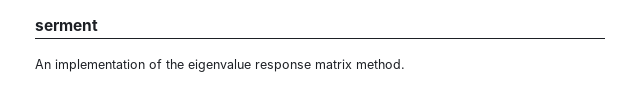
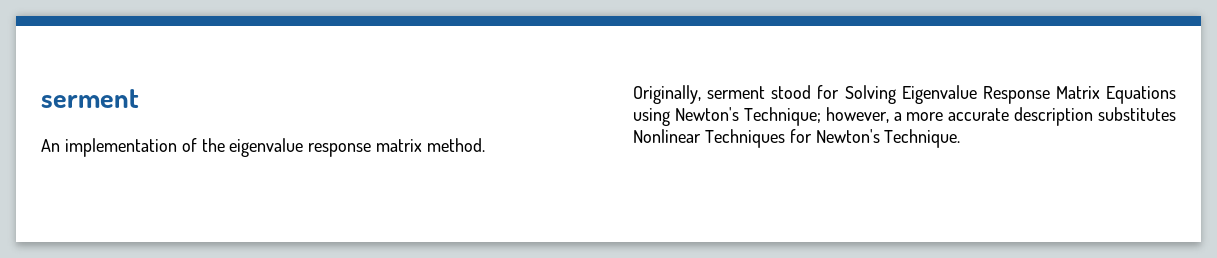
(405, 64) none -> [633,85,1176,104] [633,107,1176,126] [633,129,961,148] // Originally, serment stood for Solving Eigenvalue Response Matrix Equations using Newton's Technique; however, a more accurate description substitutes Nonlinear Techniques for Newton's Technique.

